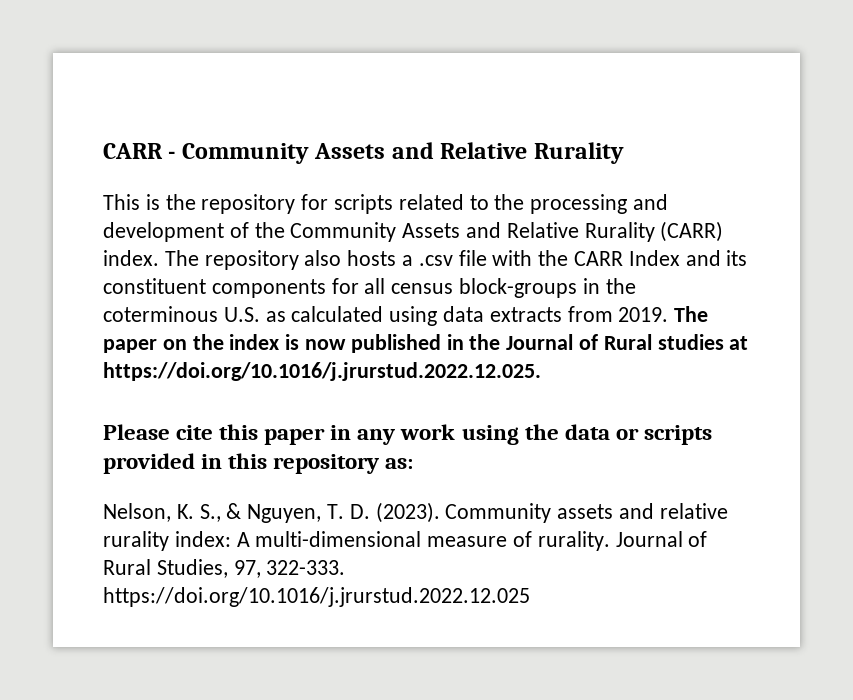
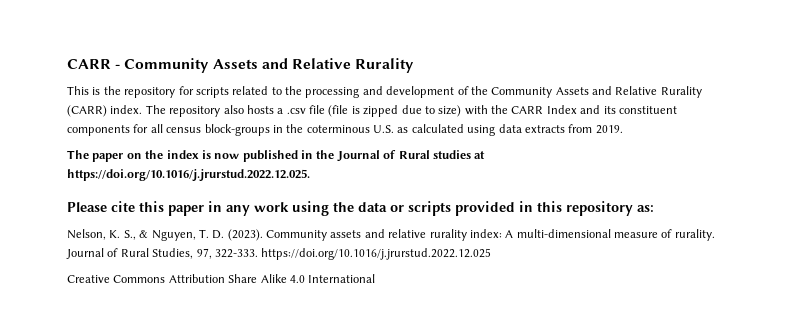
(487, 258) none -> [328,105,462,117] (file is zipped due to size)
(669, 314) none -> (623, 129) //
(530, 597) none -> [67,274,376,283] // Creative Commons Attribution Share Alike 4.0 International

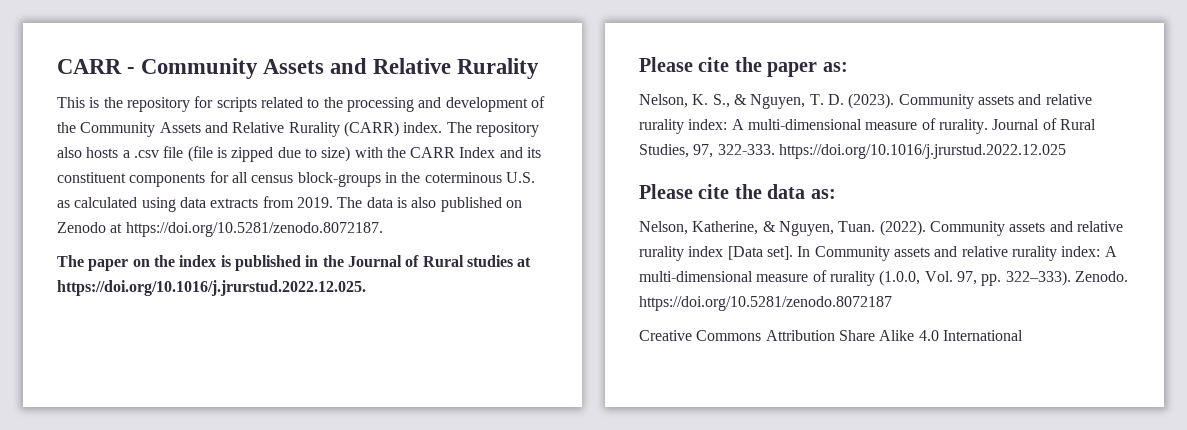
(623, 129) none -> [337,197,522,212] [57,222,383,237] The data is also published on Zenodo at https://doi.org/10.5281/zenodo.8072187.
[214,153,240,159] now -> (231, 261) none
[139,201,633,216] this paper in any work using the data or scripts provided in this repository -> [734,57,818,77] the paper
(492, 254) none -> [639,184,836,199] [639,220,1123,236] [639,246,1117,261] [639,270,1128,286] [639,296,892,311] // Please cite the data as: // Nelson, Katherine, & Nguyen, Tuan. (2022). Community assets and relative rurality index [Data set]. In Community assets and relative rurality index: A multi-dimensional measure of rurality (1.0.0, Vol. 97, pp. 322–333). Zenodo. https://doi.org/10.5281/zenodo.8072187

